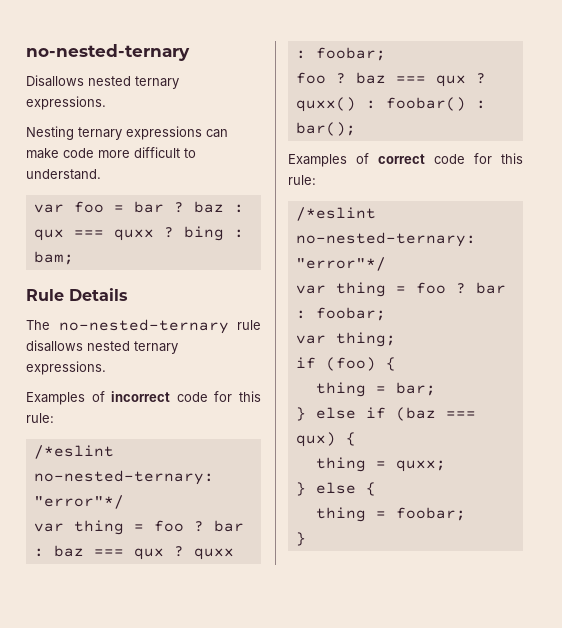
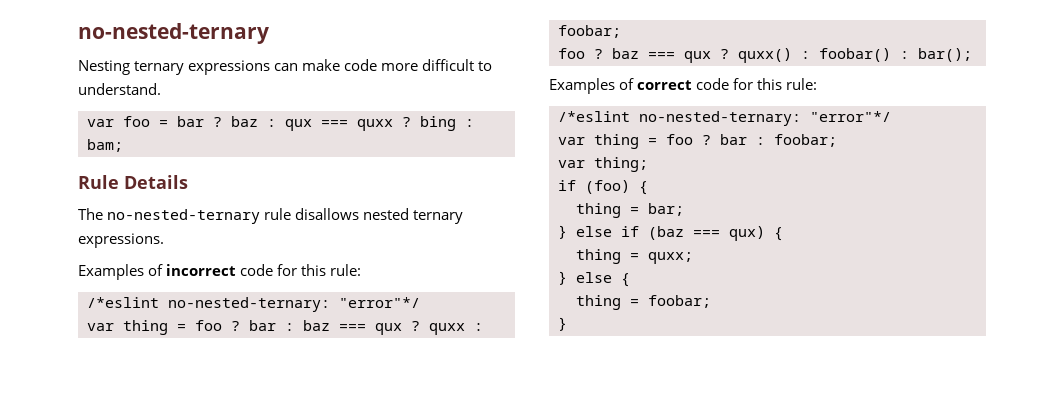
[26,44,190,61] [26,75,179,89] [26,96,106,110] no-nested-ternary // Disallows nested ternary expressions. -> [78,23,269,44] no-nested-ternary

